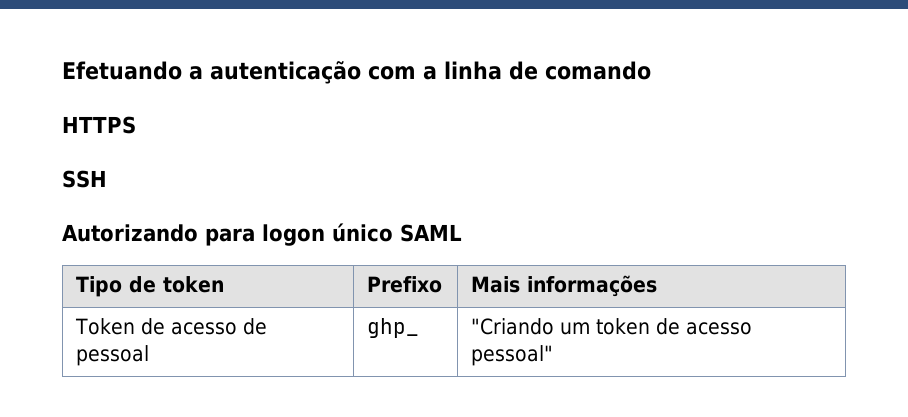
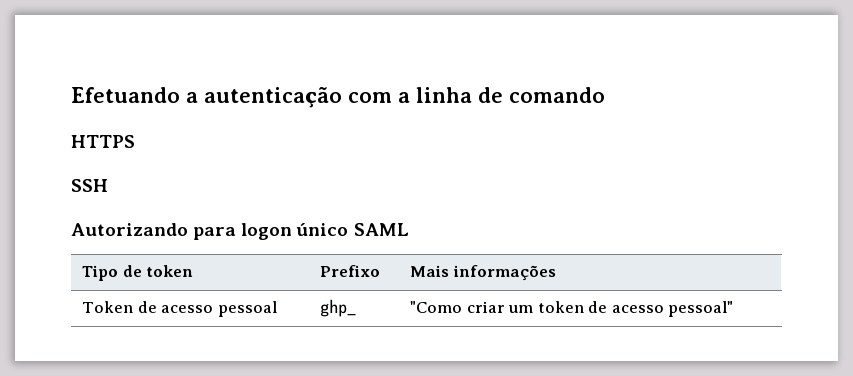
[243,318,268,335] de -> (214, 309) none
[471,318,555,335] "Criando -> [410,301,505,313] "Como criar

